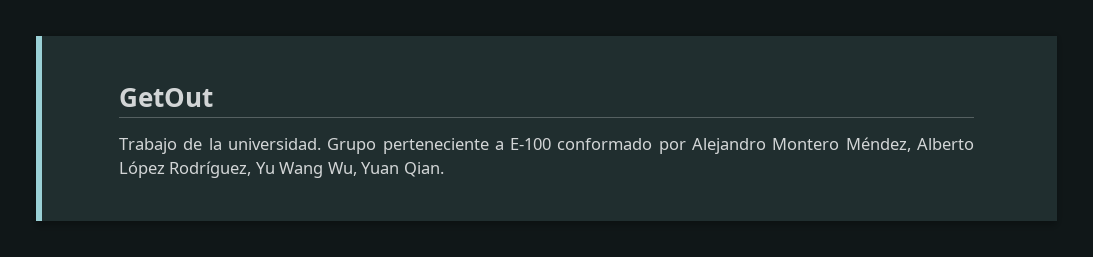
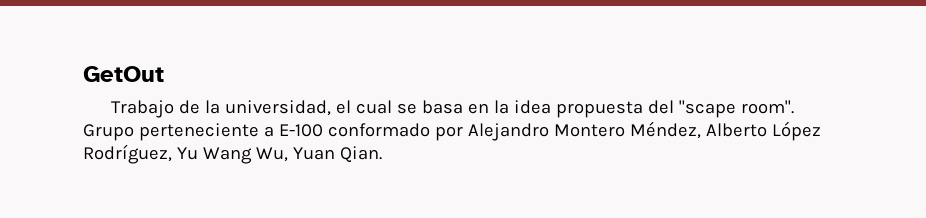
[227,138,321,150] universidad. -> [224,100,794,118] universidad, el cual se basa en la idea propuesta del "scape room".

